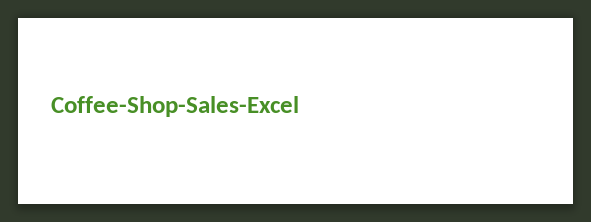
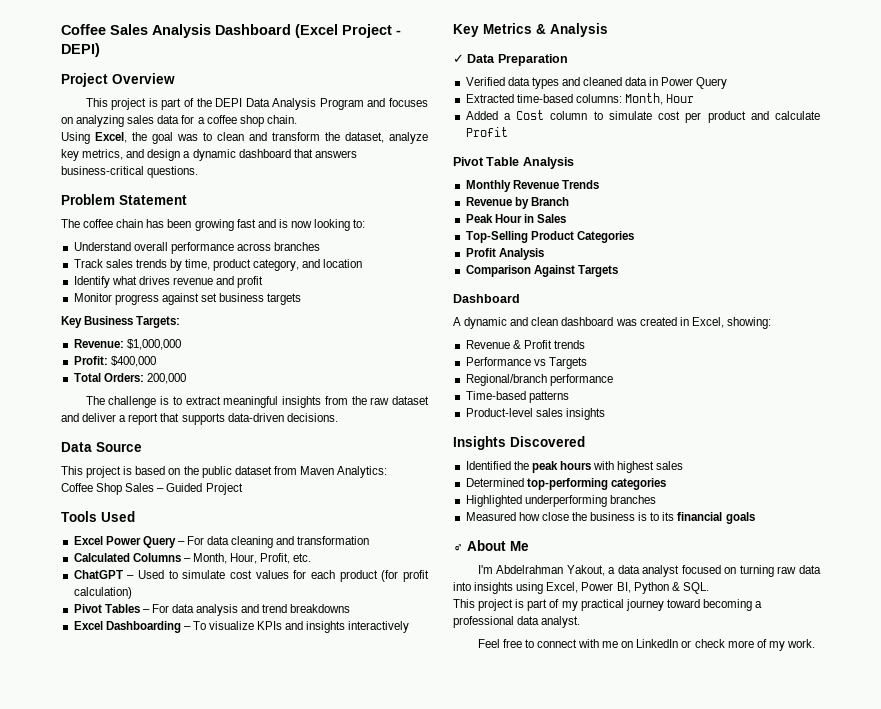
[51,96,299,117] Coffee-Shop-Sales-Excel -> [61,24,401,38] [61,43,100,57] [61,73,175,87] [85,98,428,110] [61,115,297,127] [61,132,428,144] [61,149,357,161] [61,166,199,178] [61,194,187,205] [61,219,366,231] [73,242,321,254] [73,259,363,271] [73,276,264,288] [73,293,302,305] [61,316,181,328] [73,339,181,350] [73,356,156,367] [73,373,186,384] [85,396,429,408] [61,413,338,425] [61,442,142,452] [61,466,388,478] [61,483,243,495] [61,511,135,522] [73,536,370,548] [73,553,312,564] [73,570,429,582] [73,587,132,599] [73,604,351,616] [73,621,410,633] [453,23,608,37] [453,54,568,66] [465,77,728,89] [465,93,695,105] [465,110,821,123] [465,127,508,137] [453,157,574,169] [465,180,599,192] [465,197,569,209] [465,214,566,223] [465,231,634,243] [465,248,544,260] [465,265,618,277] [453,294,520,303] [453,317,771,329] [465,340,585,349] [465,357,587,369] [465,374,613,386] [465,391,569,403] [465,408,605,420] [453,436,585,450] [465,461,684,473] [465,478,666,490] [465,495,656,507] [465,512,755,524] [453,540,529,551] [477,565,821,577] [453,582,709,594] [453,599,763,611] [453,616,581,628] [477,639,815,651] Coffee Sales Analysis Dashboard (Excel Project - DEPI) // Project Overview // This project is part of the DEPI Data Analysis Program and focuses on analyzing sales data for a coffee shop chain. // Using Excel, the goal was to clean and transform the dataset, analyze key metrics, and design a dynamic dashboard that answers business-critical questions. // Problem Statement // The coffee chain has been growing fast and is now looking to: // Understand overall performance across branches // Track sales trends by time, product category, and location // Identify what drives revenue and profit // Monitor progress against set business targets // Key Business Targets: // Revenue: $1,000,000 // Profit: $400,000 // Total Orders: 200,000 // The challenge is to extract meaningful insights from the raw dataset and deliver a report that supports data-driven decisions. // Data Source // This project is based on the public dataset from Maven Analytics: // Coffee Shop Sales – Guided Project // Tools Used // Excel Power Query – For data cleaning and transformation // Calculated Columns – Month, Hour, Profit, etc. // ChatGPT – Used to simulate cost values for each product (for profit calculation) // Pivot Tables – For data analysis and trend breakdowns // Excel Dashboarding – To visualize KPIs and insights interactively // Key Metrics & Analysis // ✓ Data Preparation // Verified data types and cleaned data in Power Query // Extracted time-based columns: Month, Hour // Added a Cost column to simulate cost per product and calculate Profit // Pivot Table Analysis // Monthly Revenue Trends // Revenue by Branch // Peak Hour in Sales // Top-Selling Product Categories // Profit Analysis // Comparison Against Targets // Dashboard // A dynamic and clean dashboard was created in Excel, showing: // Revenue & Profit trends // Performance vs Targets // Regional/branch performance // Time-based patterns // Product-level sales insights // Insights Discovered // Identified the peak hours with highest sales // Determined top-performing categories // Highlighted underperforming branches // Measured how close the business is to its financial goals // ♂ About Me // I'm Abdelrahman Yakout, a data analyst focused on turning raw data into insights using Excel, Power BI, Python & SQL. // This project is part of my practical journey toward becoming a professional data analyst. // Feel free to connect with me on LinkedIn or check more of my work.

